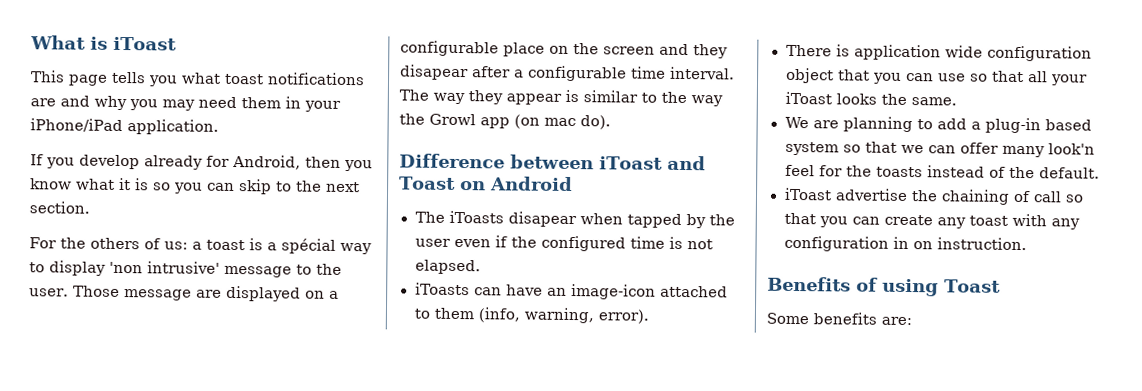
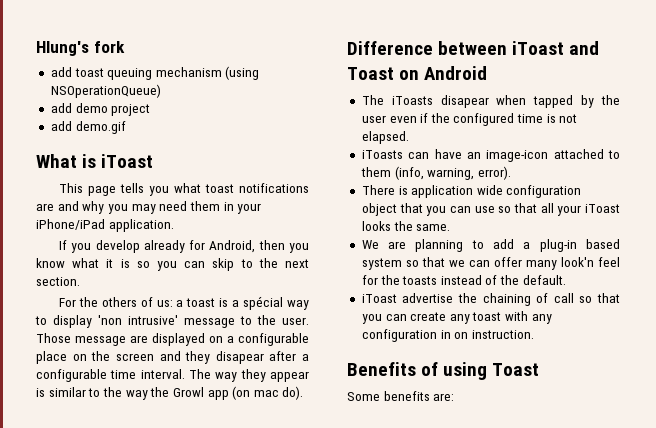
(30, 42) none -> [36,41,125,56] [50,66,260,80] [50,84,161,98] [50,103,151,116] [50,121,126,134] Hlung's fork // add toast queuing mechanism (using NSOperationQueue) // add demo project // add demo.gif //

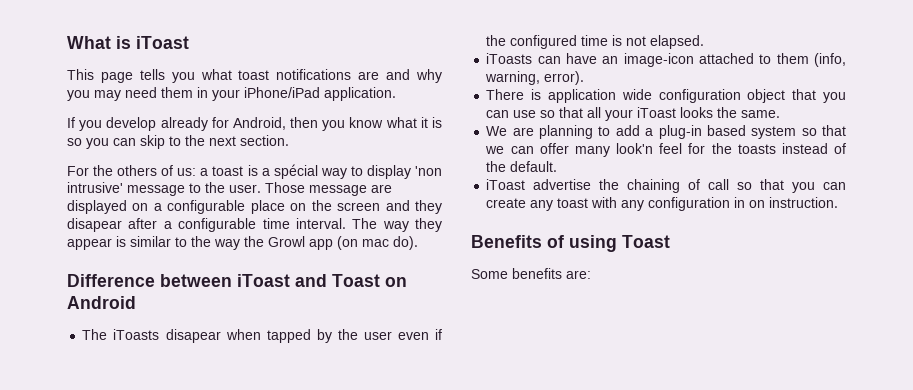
[36,41,125,56] [50,66,260,80] [50,84,161,98] [50,103,151,116] [50,121,126,134] Hlung's fork // add toast queuing mechanism (using NSOperationQueue) // add demo project // add demo.gif // -> (67, 42) none

